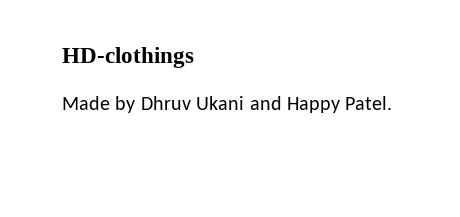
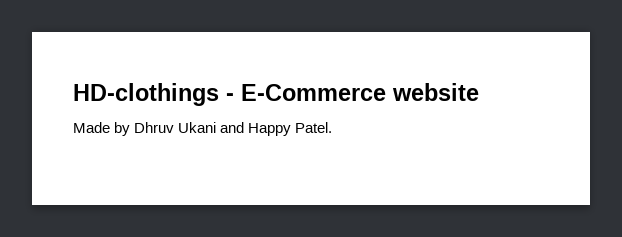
(194, 57) none -> [226,83,479,101] - E-Commerce website

